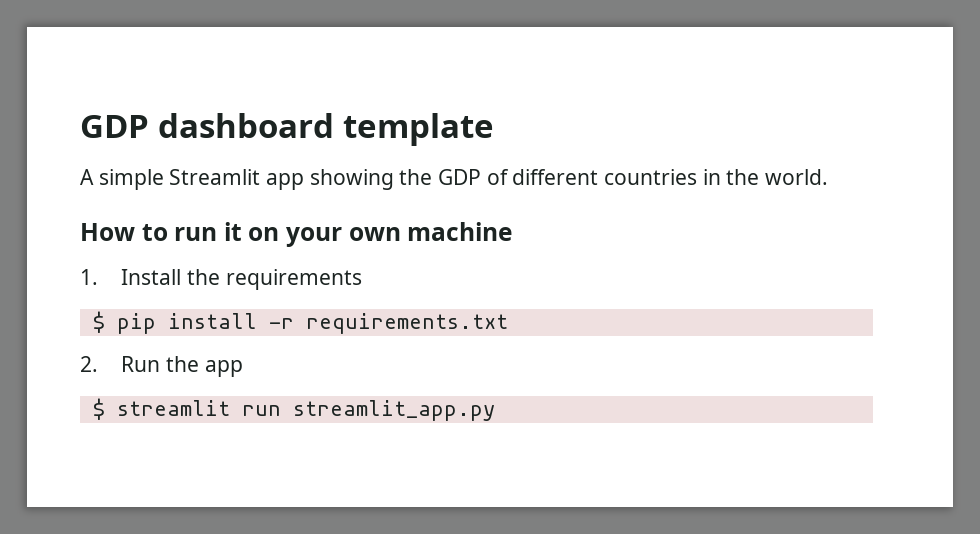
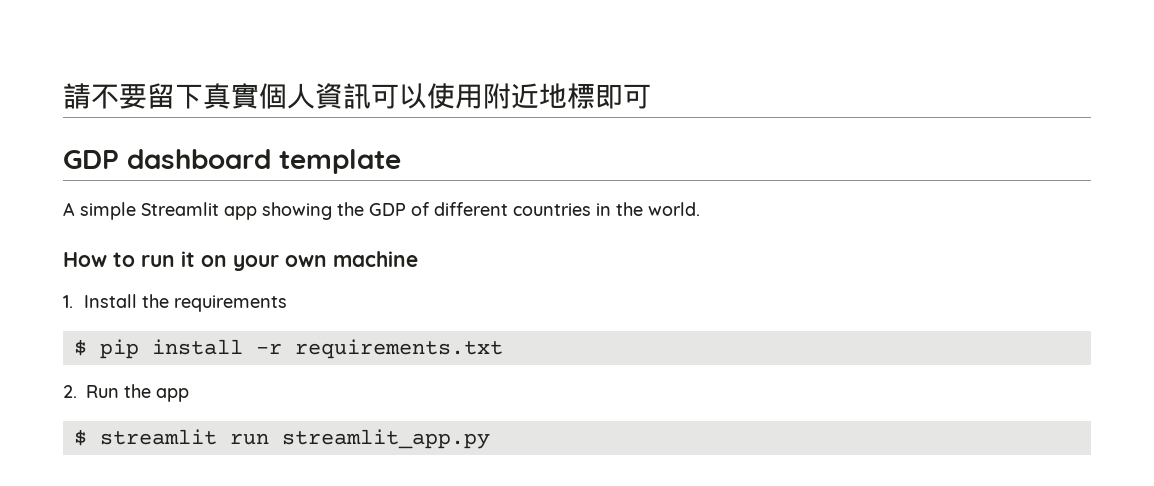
(80, 126) none -> [63,83,651,109] 請不要留下真實個人資訊可以使用附近地標即可 //

